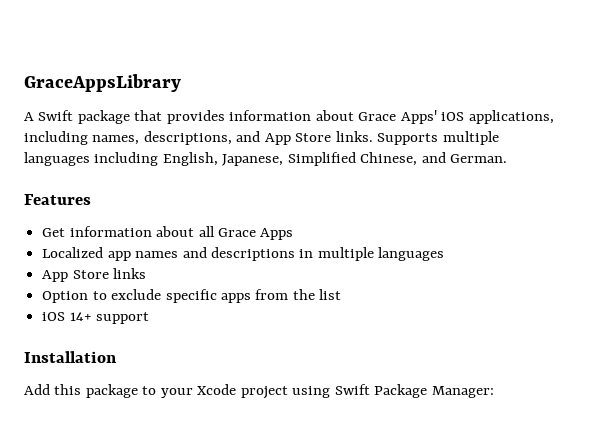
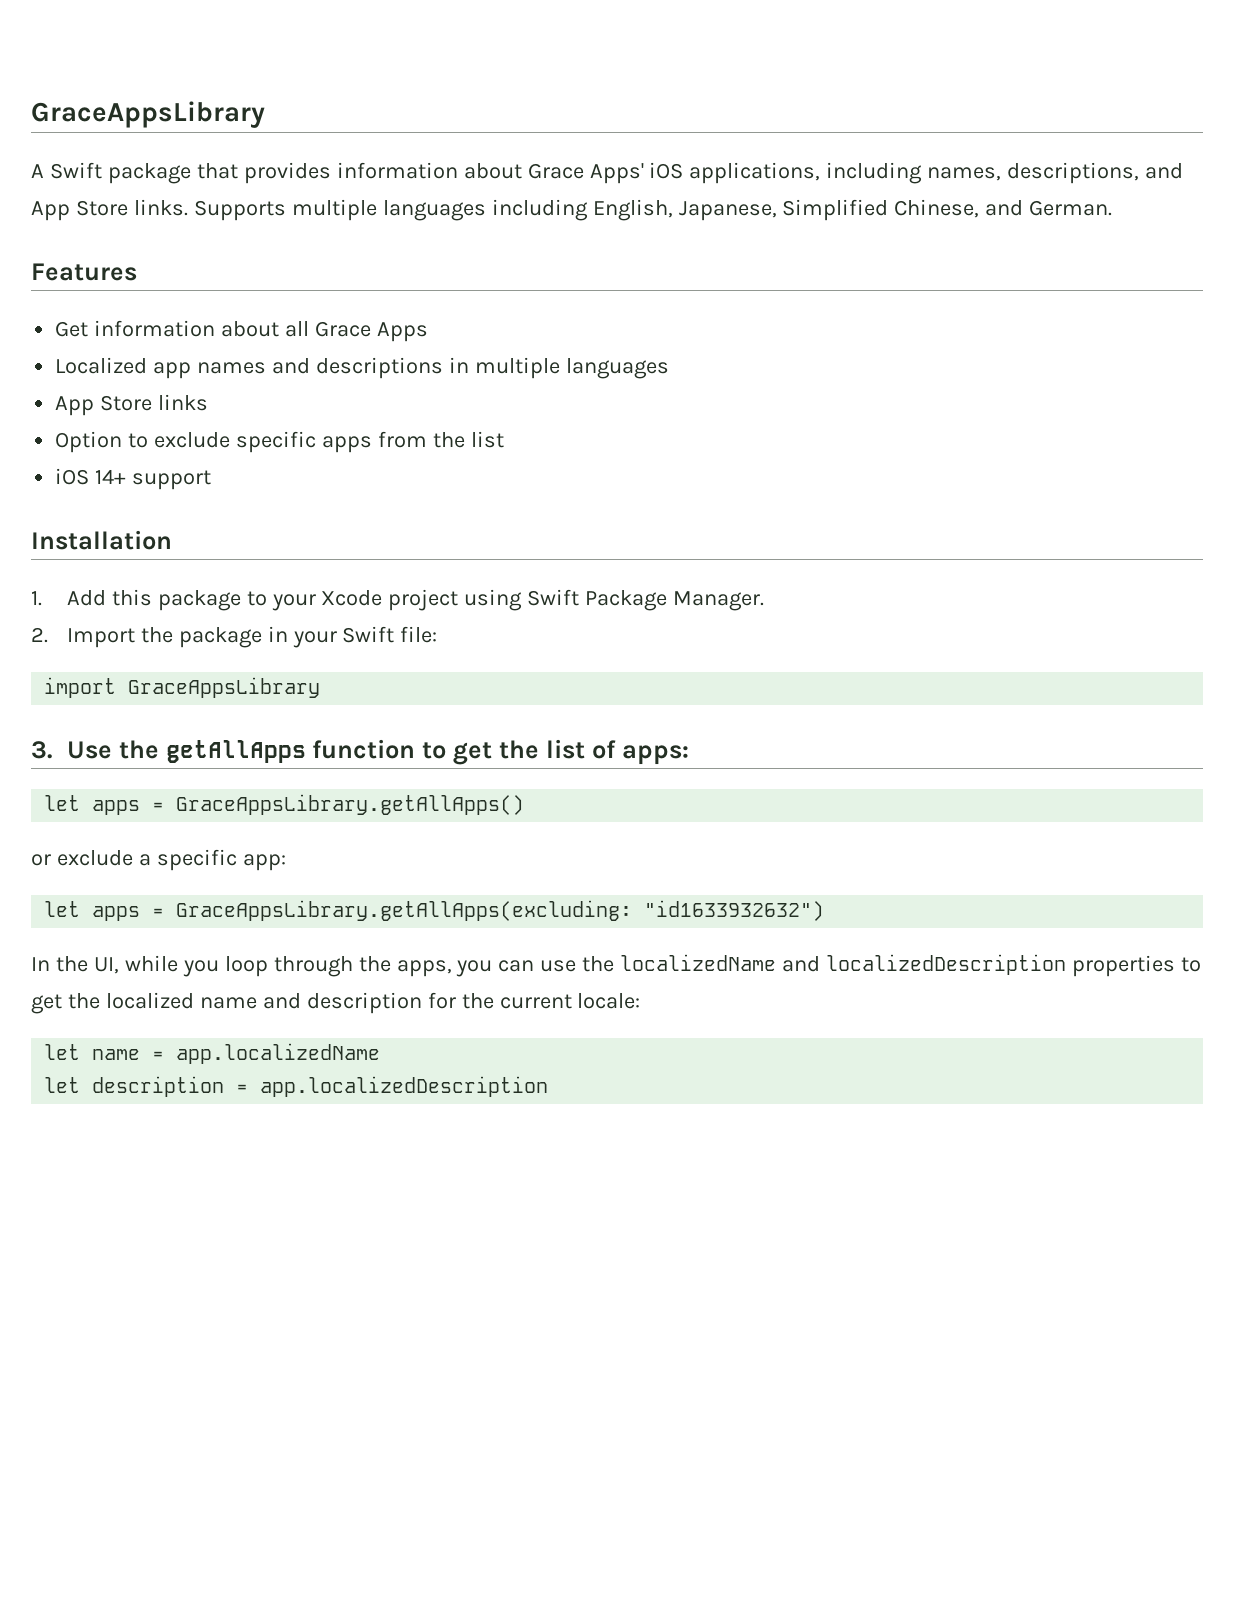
(117, 357) none -> [31,591,42,606] 1.
[431,386,494,398] Manager: -> [673,591,765,611] [31,626,438,648] [44,677,321,698] [31,739,689,765] [44,794,525,815] [31,849,286,871] [44,900,825,921] [31,954,1201,977] [31,992,641,1014] [44,1043,381,1064] [44,1076,549,1097] Manager. // 2. Import the package in your Swift file: // import GraceAppsLibrary // 3. Use the getAllApps function to get the list of apps: // let apps = GraceAppsLibrary.getAllApps() // or exclude a specific app: // let apps = GraceAppsLibrary.getAllApps(excluding: "id1633932632") // In the UI, while you loop through the apps, you can use the localizedName and localizedDescription properties to get the localized name and description for the current locale: // let name = app.localizedName // let description = app.localizedDescription

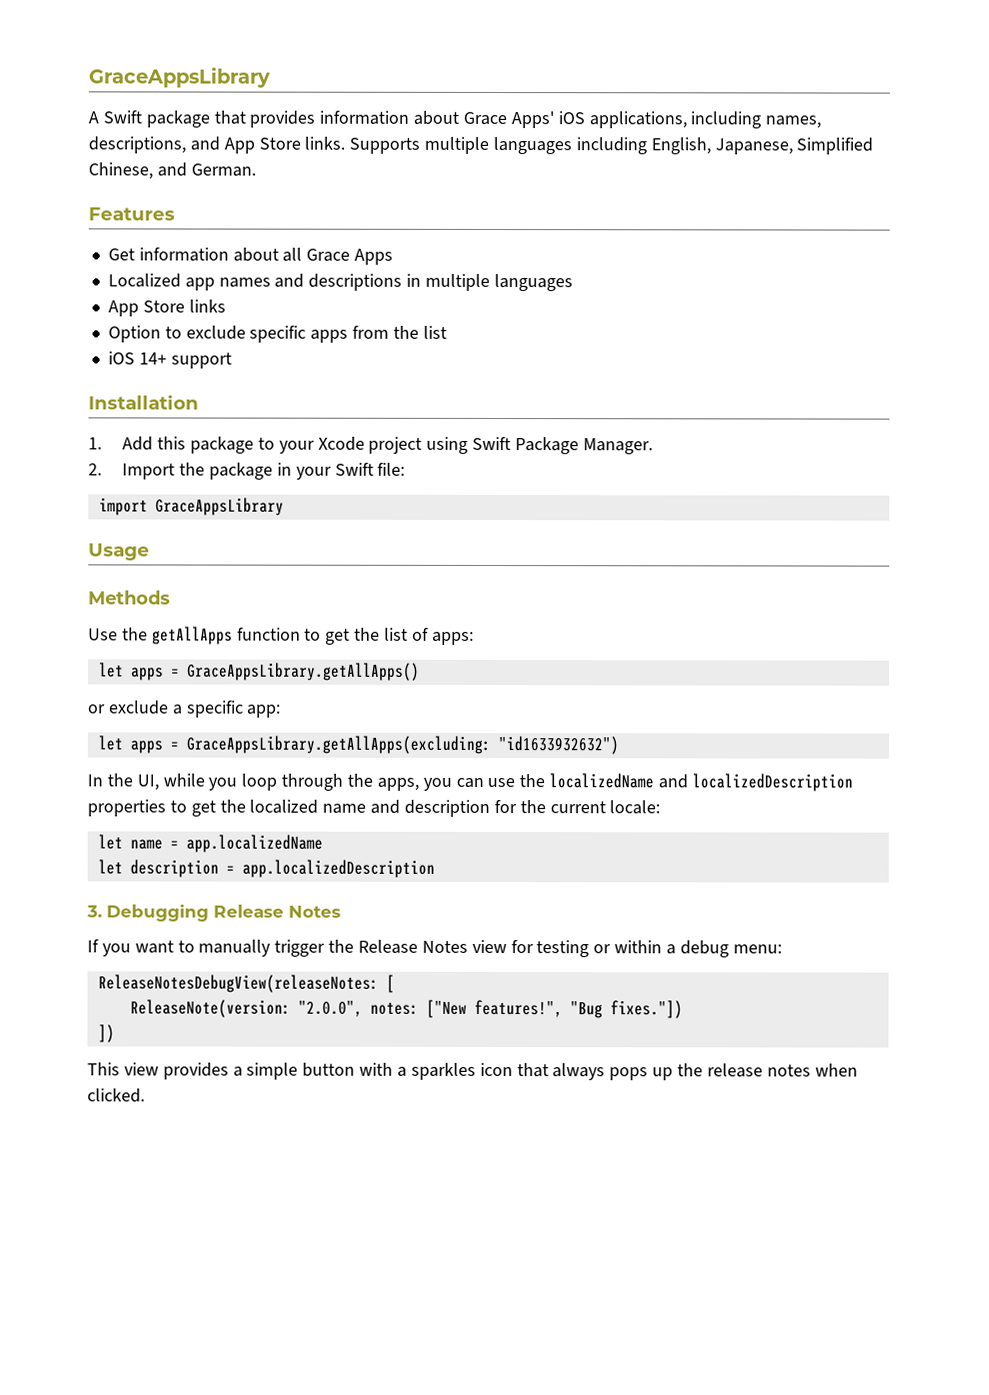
[31,741,52,759] 3. -> [88,543,150,561] [88,590,171,605] Usage // Methods //
(549, 1086) none -> [86,904,341,922] [87,939,782,958] [97,974,395,993] [129,999,683,1019] [97,1024,115,1043] [87,1062,858,1081] [87,1088,145,1103] // 3. Debugging Release Notes // If you want to manually trigger the Release Notes view for testing or within a debug menu: // ReleaseNotesDebugView(releaseNotes: [ // ReleaseNote(version: "2.0.0", notes: ["New features!", "Bug fixes."]) // ]) // This view provides a simple button with a sparkles icon that always pops up the release notes when clicked.

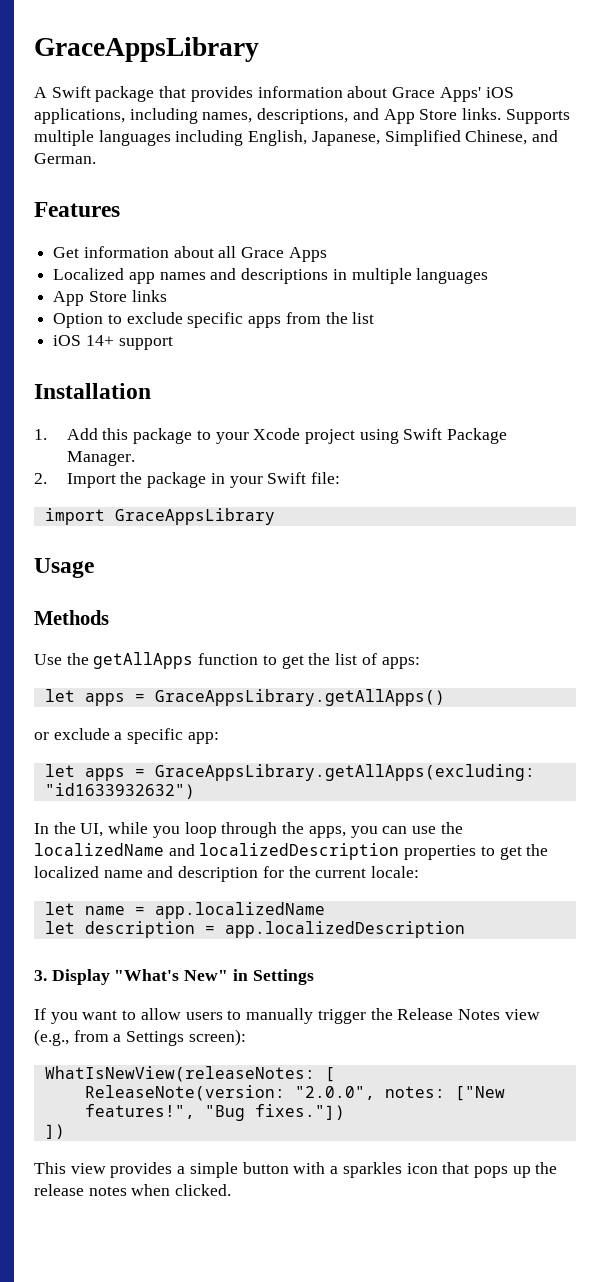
[106,904,341,922] Debugging Release Notes -> [51,969,314,985] Display "What's New" in Settings
(195, 946) none -> [140,1008,242,1020] allow users to
[510,940,782,958] [97,974,379,993] for testing or within a debug menu: // ReleaseNotesDebugView(releaseNotes: -> [34,1029,246,1046] [44,1066,315,1082] (e.g., from a Settings screen): // WhatIsNewView(releaseNotes:
[552,1063,606,1081] always -> (470, 1168) none

